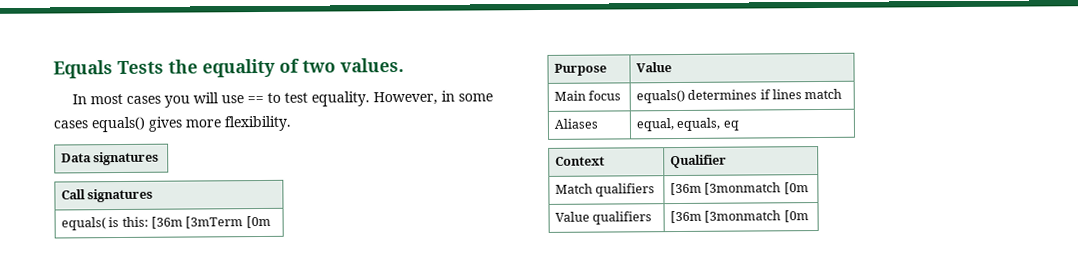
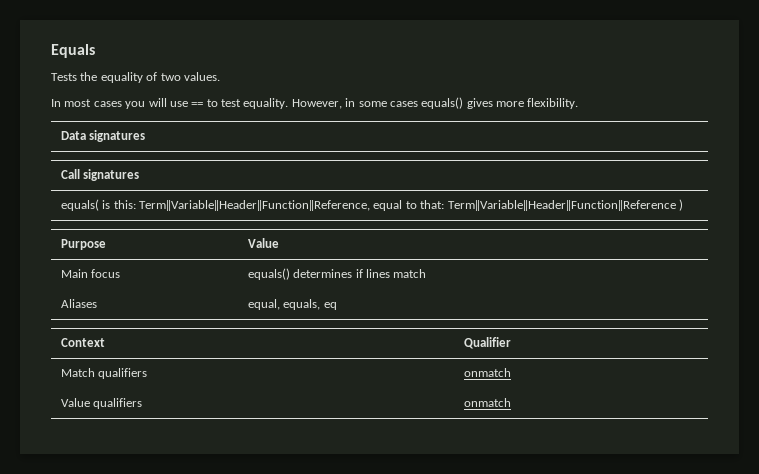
(113, 69) none -> (95, 51) //
[151,215,271,229] [36m [3mTerm [0m -> [139,199,683,211] TermǁVariableǁHeaderǁFunctionǁReference, equal to that: TermǁVariableǁHeaderǁFunctionǁReference )
[669,182,809,196] [36m [3monmatch [0m -> [463,368,511,377] onmatch
[669,210,809,224] [36m [3monmatch [0m -> [463,398,511,407] onmatch

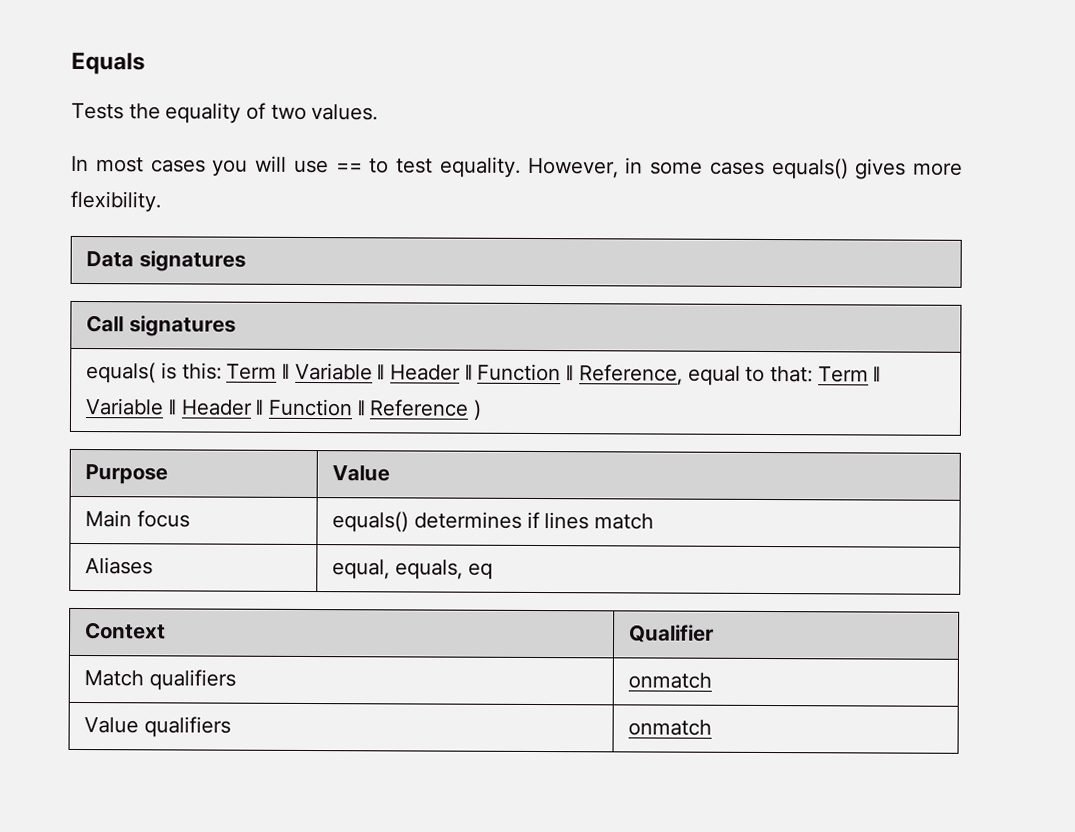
[139,200,676,211] TermǁVariableǁHeaderǁFunctionǁReference, equal to that: TermǁVariableǁHeaderǁFunctionǁReference -> [226,362,882,386] [85,398,470,417] Term ǁ Variable ǁ Header ǁ Function ǁ Reference, equal to that: Term ǁ Variable ǁ Header ǁ Function ǁ Reference

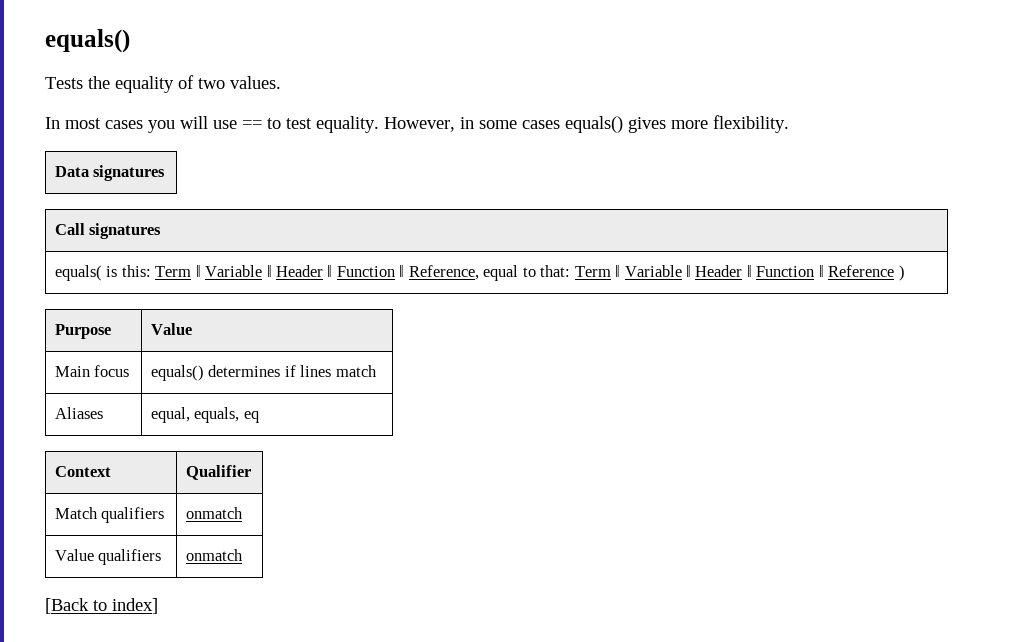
[71,51,145,75] Equals -> [45,29,130,53] equals()
(713, 727) none -> [45,598,158,614] // [Back to index]

